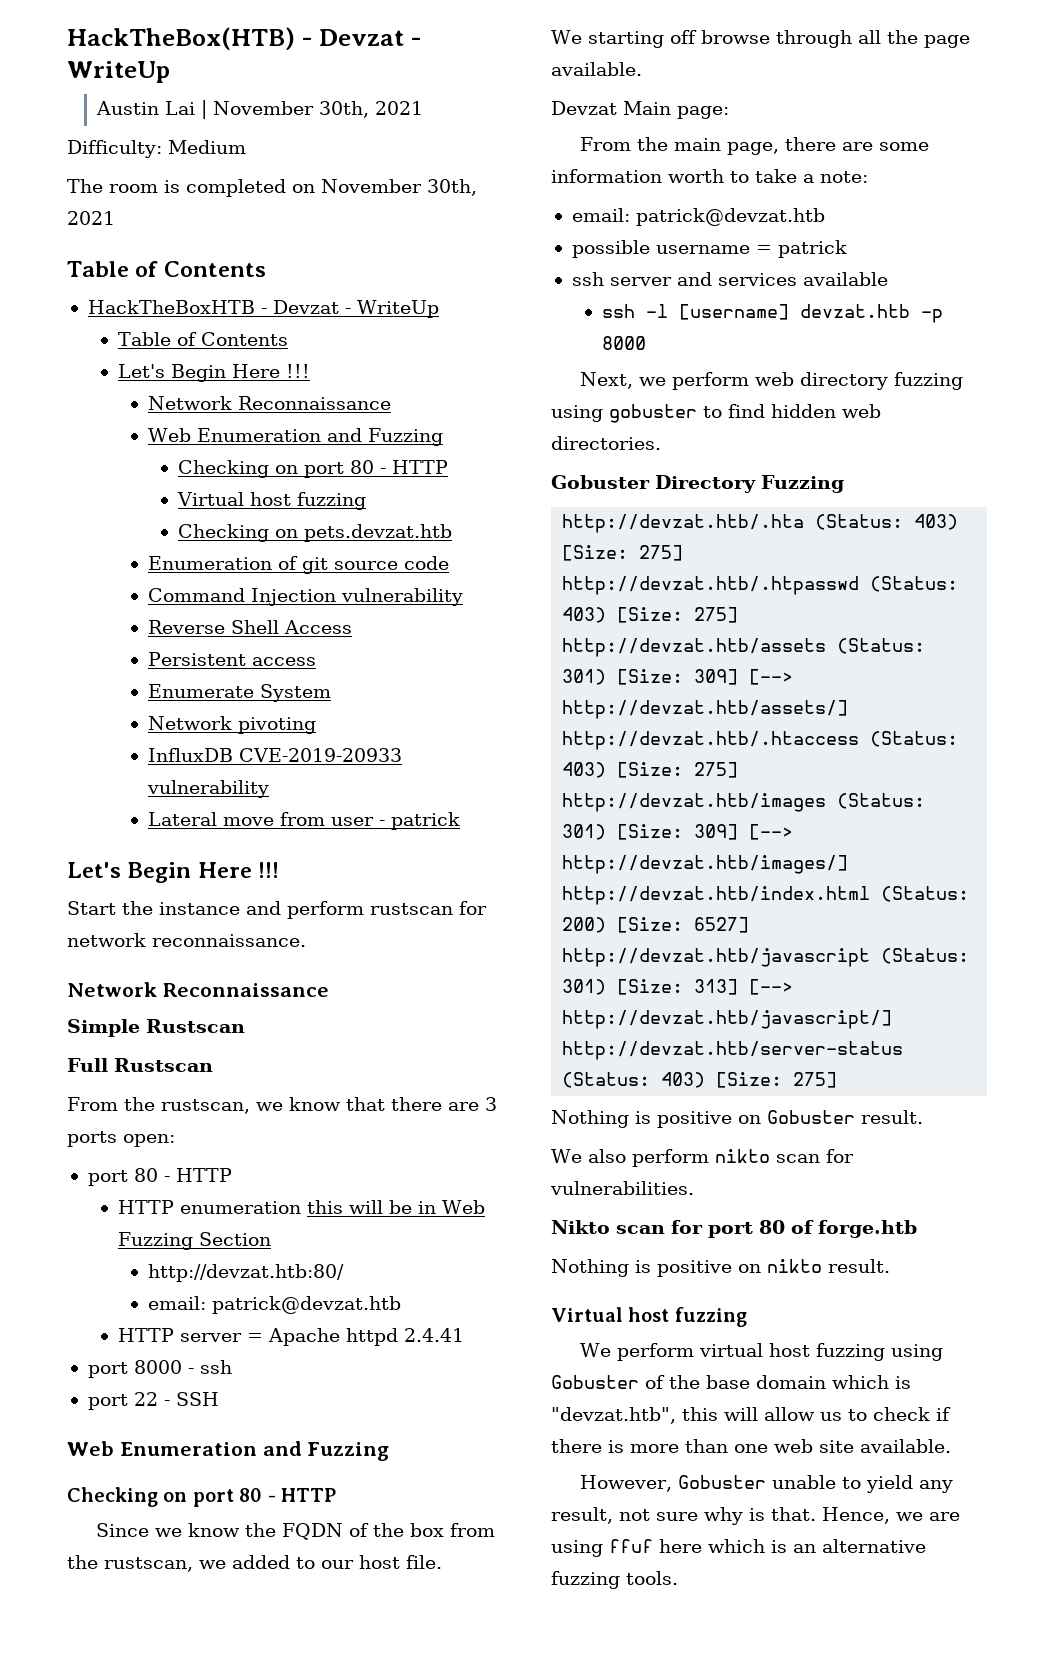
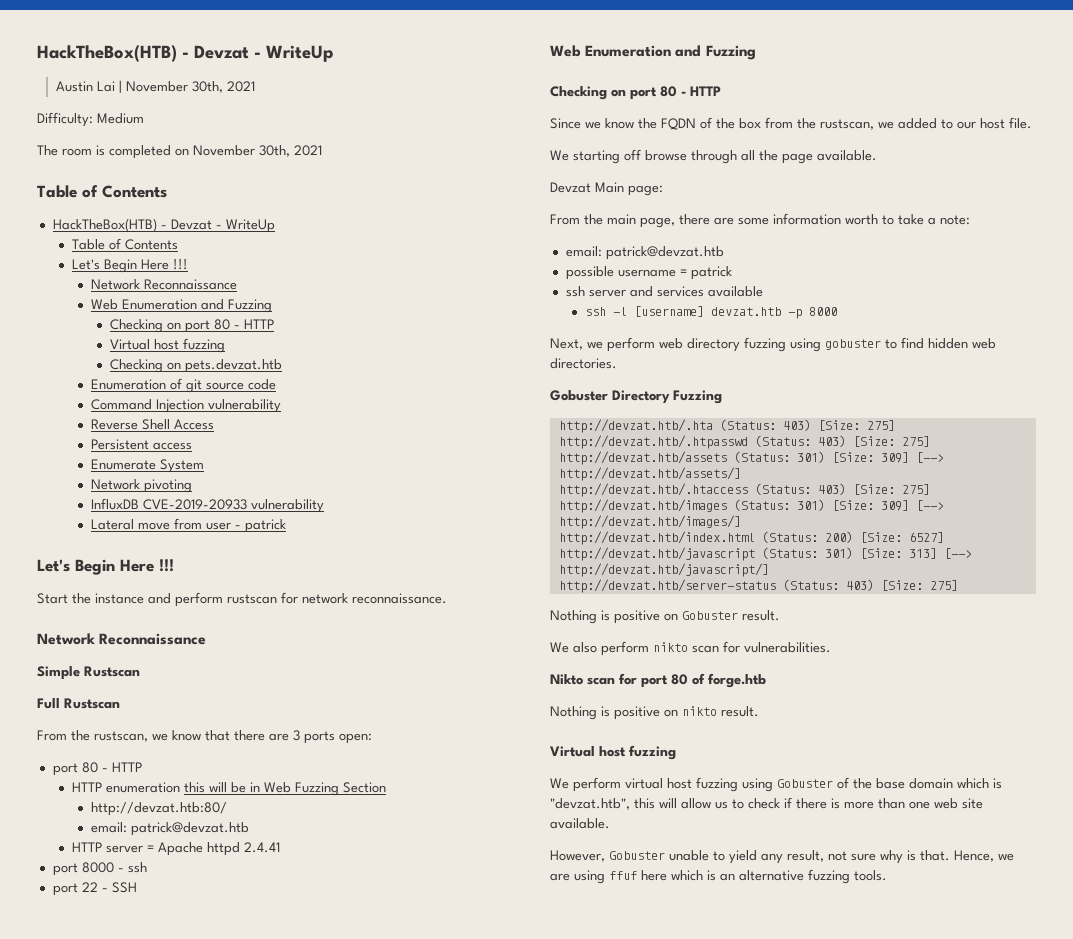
[87,300,255,314] HackTheBoxHTB -> [52,218,157,232] HackTheBox(HTB)

